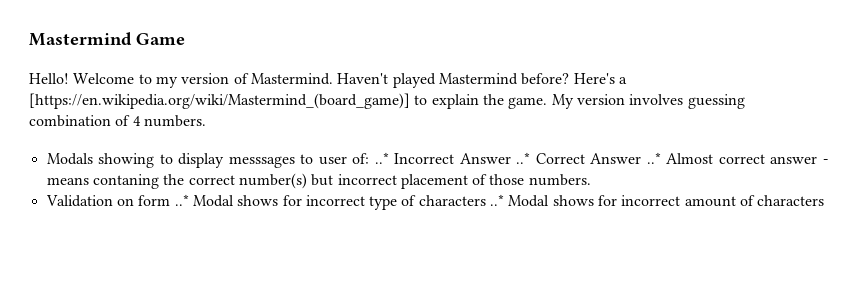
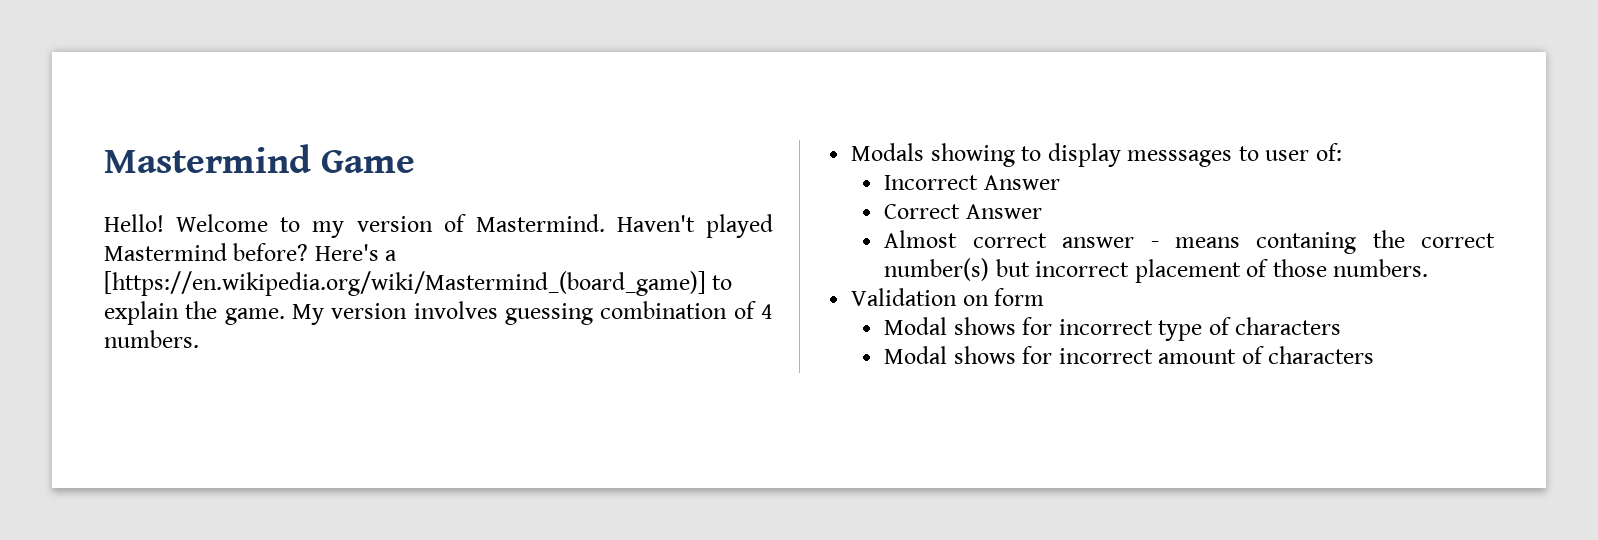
[374,152,389,164] ..* -> (1342, 152) //
[516,152,531,164] ..* -> (1060, 182) //
[646,152,661,164] ..* -> (1042, 211) //
[174,194,189,206] ..* -> (1045, 297) //
[490,194,505,206] ..* -> (1342, 326) //

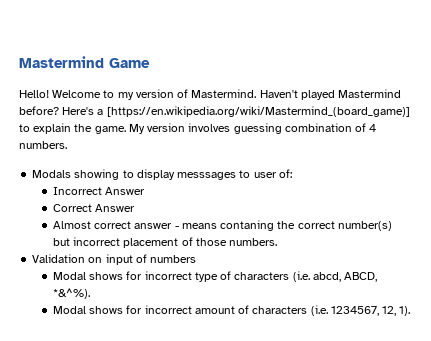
[994,288,1045,306] form -> [105,254,197,265] input of numbers
(1342, 326) none -> [292,271,378,282] [52,288,90,299] (i.e. abcd, ABCD, *&^%).
(1375, 355) none -> [310,305,411,316] (i.e. 1234567, 12, 1).

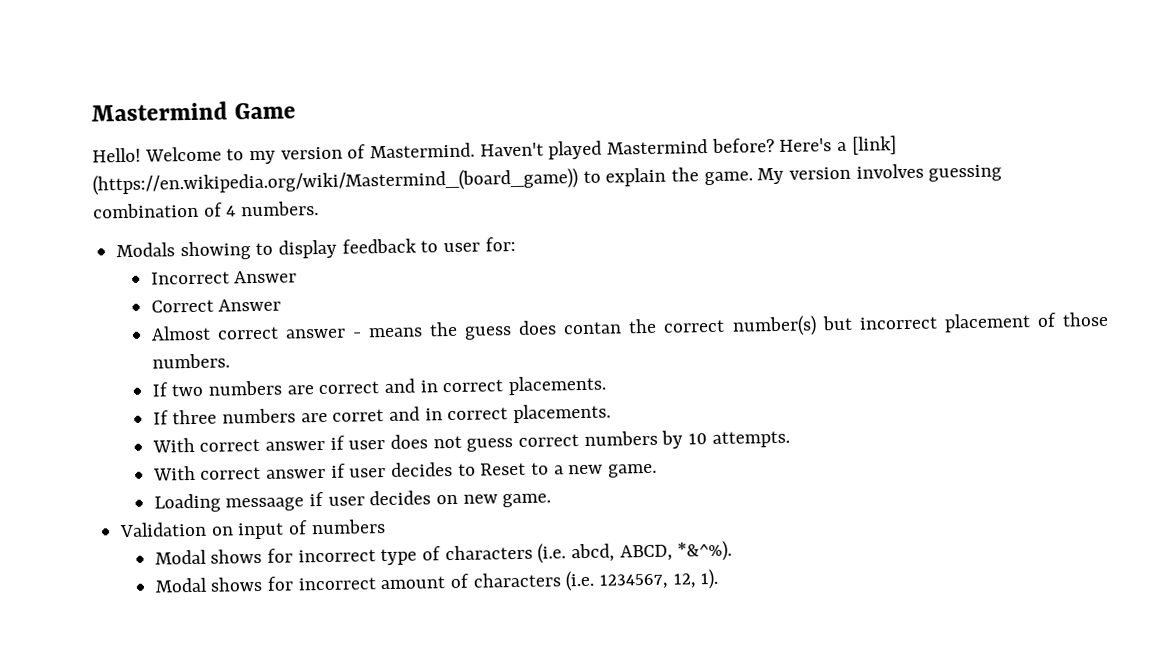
[106,106,410,117] [https://en.wikipedia.org/wiki/Mastermind_(board_game)] -> [851,135,897,155] [92,168,578,196] [link] (https://en.wikipedia.org/wiki/Mastermind_(board_game))
[177,172,237,180] messsages -> [341,238,417,254] feedback
[278,169,292,178] of: -> [484,236,516,252] for:
[220,220,275,231] contaning -> [428,320,623,340] the guess does contan
(278, 242) none -> [151,375,606,397] [152,403,611,425] [151,430,790,453] [152,461,657,481] [153,490,552,513] // If two numbers are correct and in correct placements. // If three numbers are corret and in correct placements. // With correct answer if user does not guess correct numbers by 10 attempts. // With correct answer if user decides to Reset to a new game. // Loading messaage if user decides on new game.

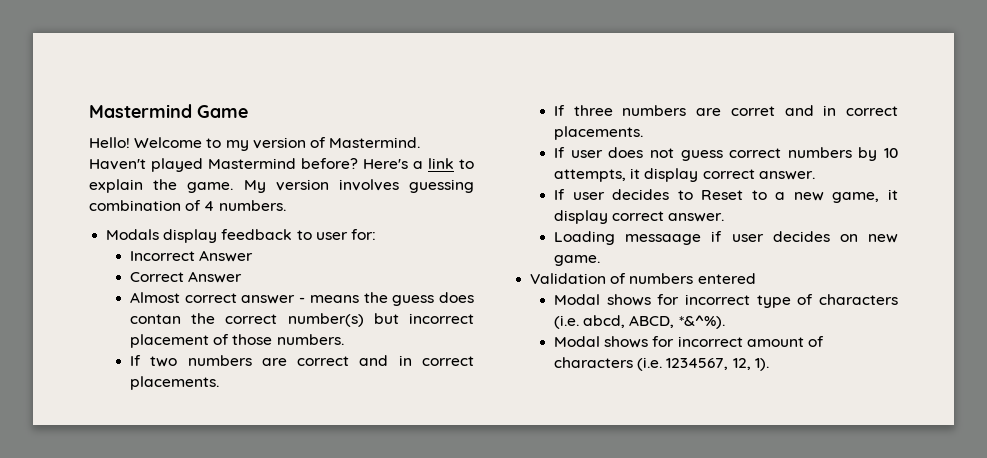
[851,135,897,155] [92,168,578,196] [link] (https://en.wikipedia.org/wiki/Mastermind_(board_game)) -> [428,158,454,169] link
[179,241,274,261] showing to -> (160, 234) none
[151,435,345,453] With correct answer if -> [553,147,565,158] If
[711,430,790,449] [152,463,346,481] attempts. // With correct answer if -> [553,168,815,182] [553,189,565,200] attempts, it display correct answer. // If
[607,463,657,478] game. -> [832,189,898,203] [553,210,725,224] game, it display correct answer.
[210,522,285,540] on input -> (607, 278) none
(386, 527) none -> [697,273,756,284] entered

